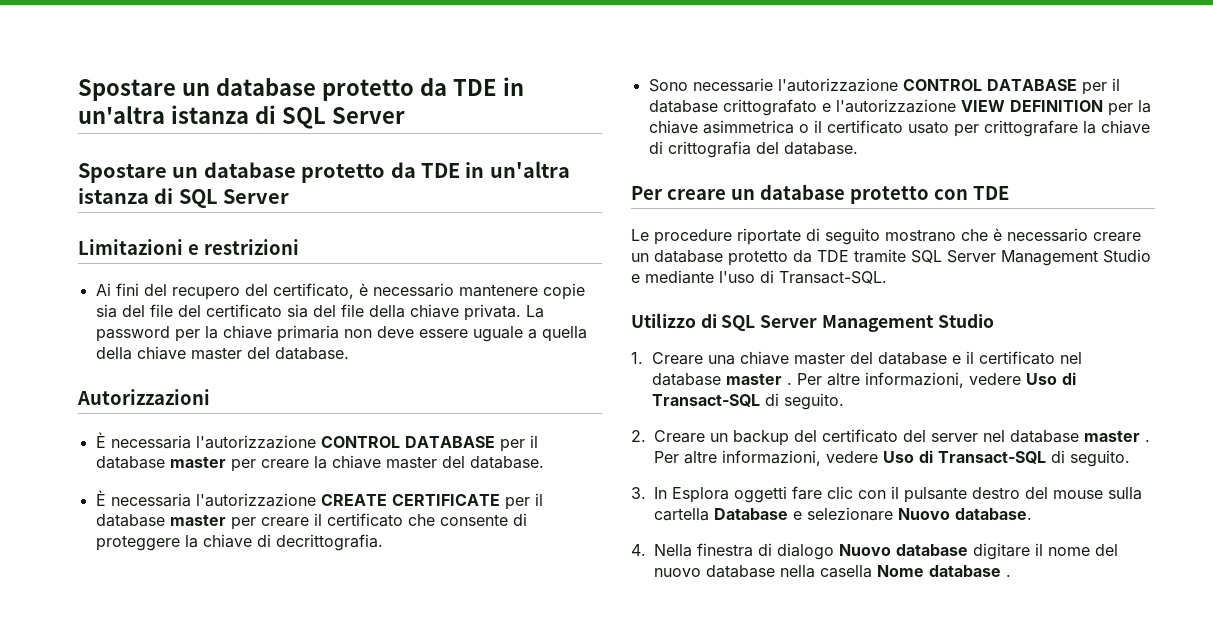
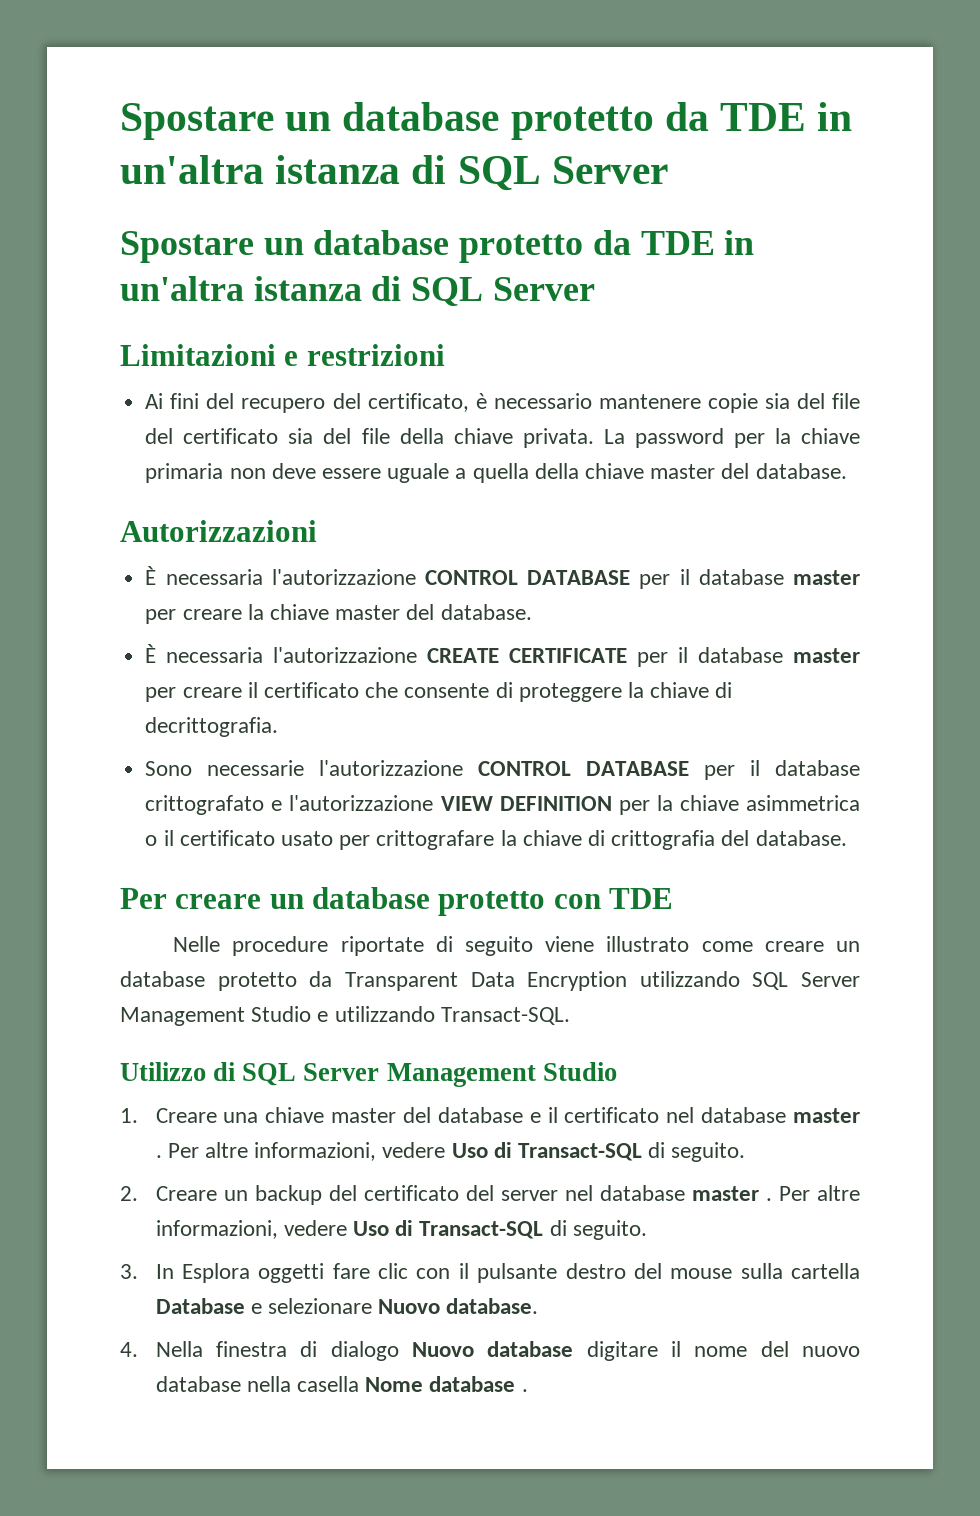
[631,229,649,241] Le -> [173,936,221,952] Nelle
[885,228,1088,242] mostrano che è necessario -> [545,936,753,952] viene illustrato come
[817,249,906,263] TDE tramite -> [344,971,740,991] Transparent Data Encryption utilizzando
[645,270,774,284] mediante l'uso di -> [334,1006,435,1022] utilizzando

